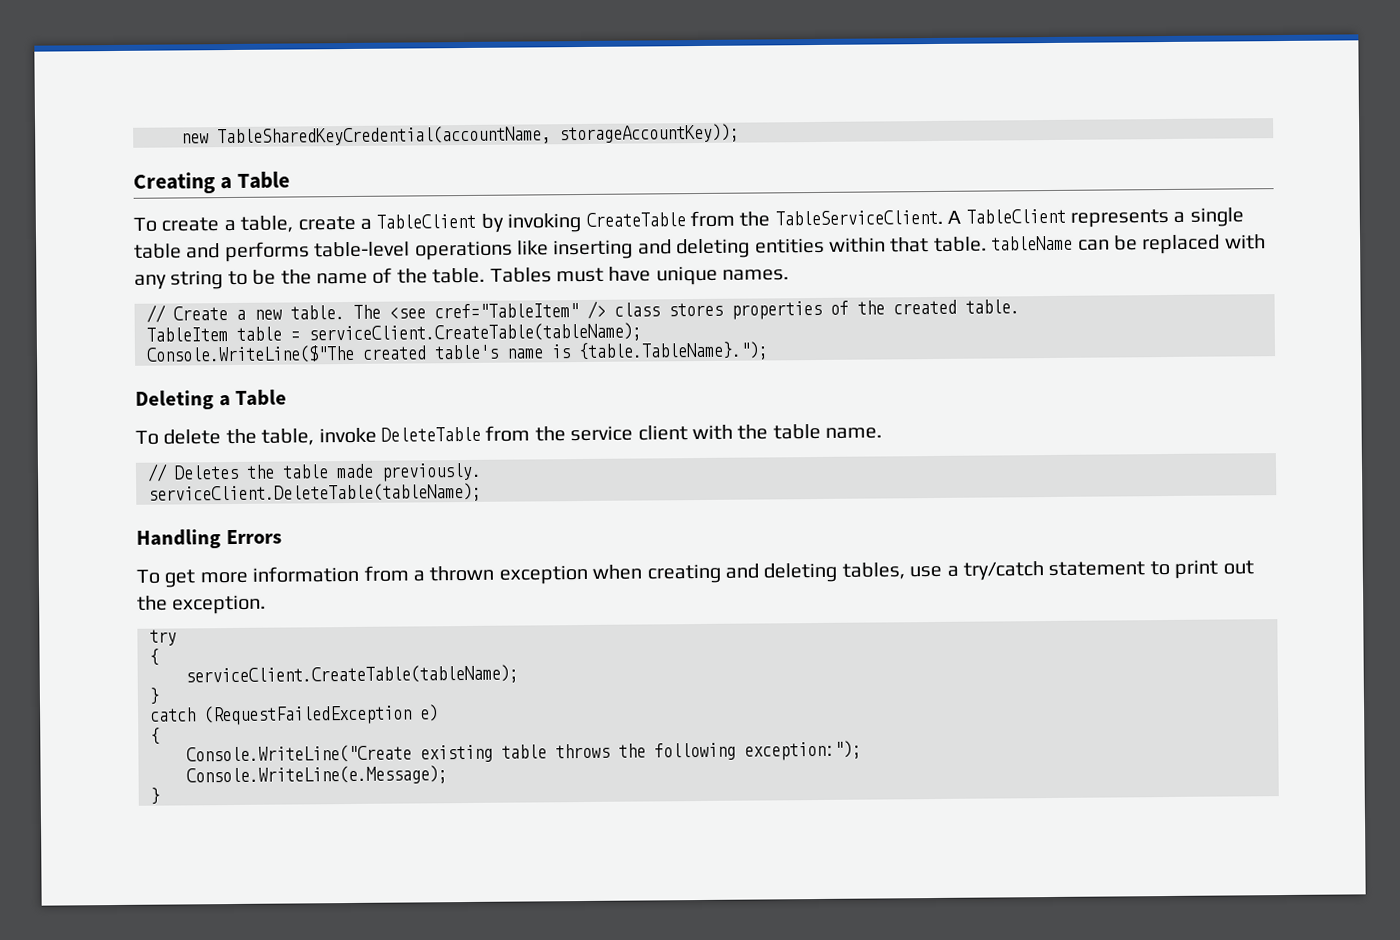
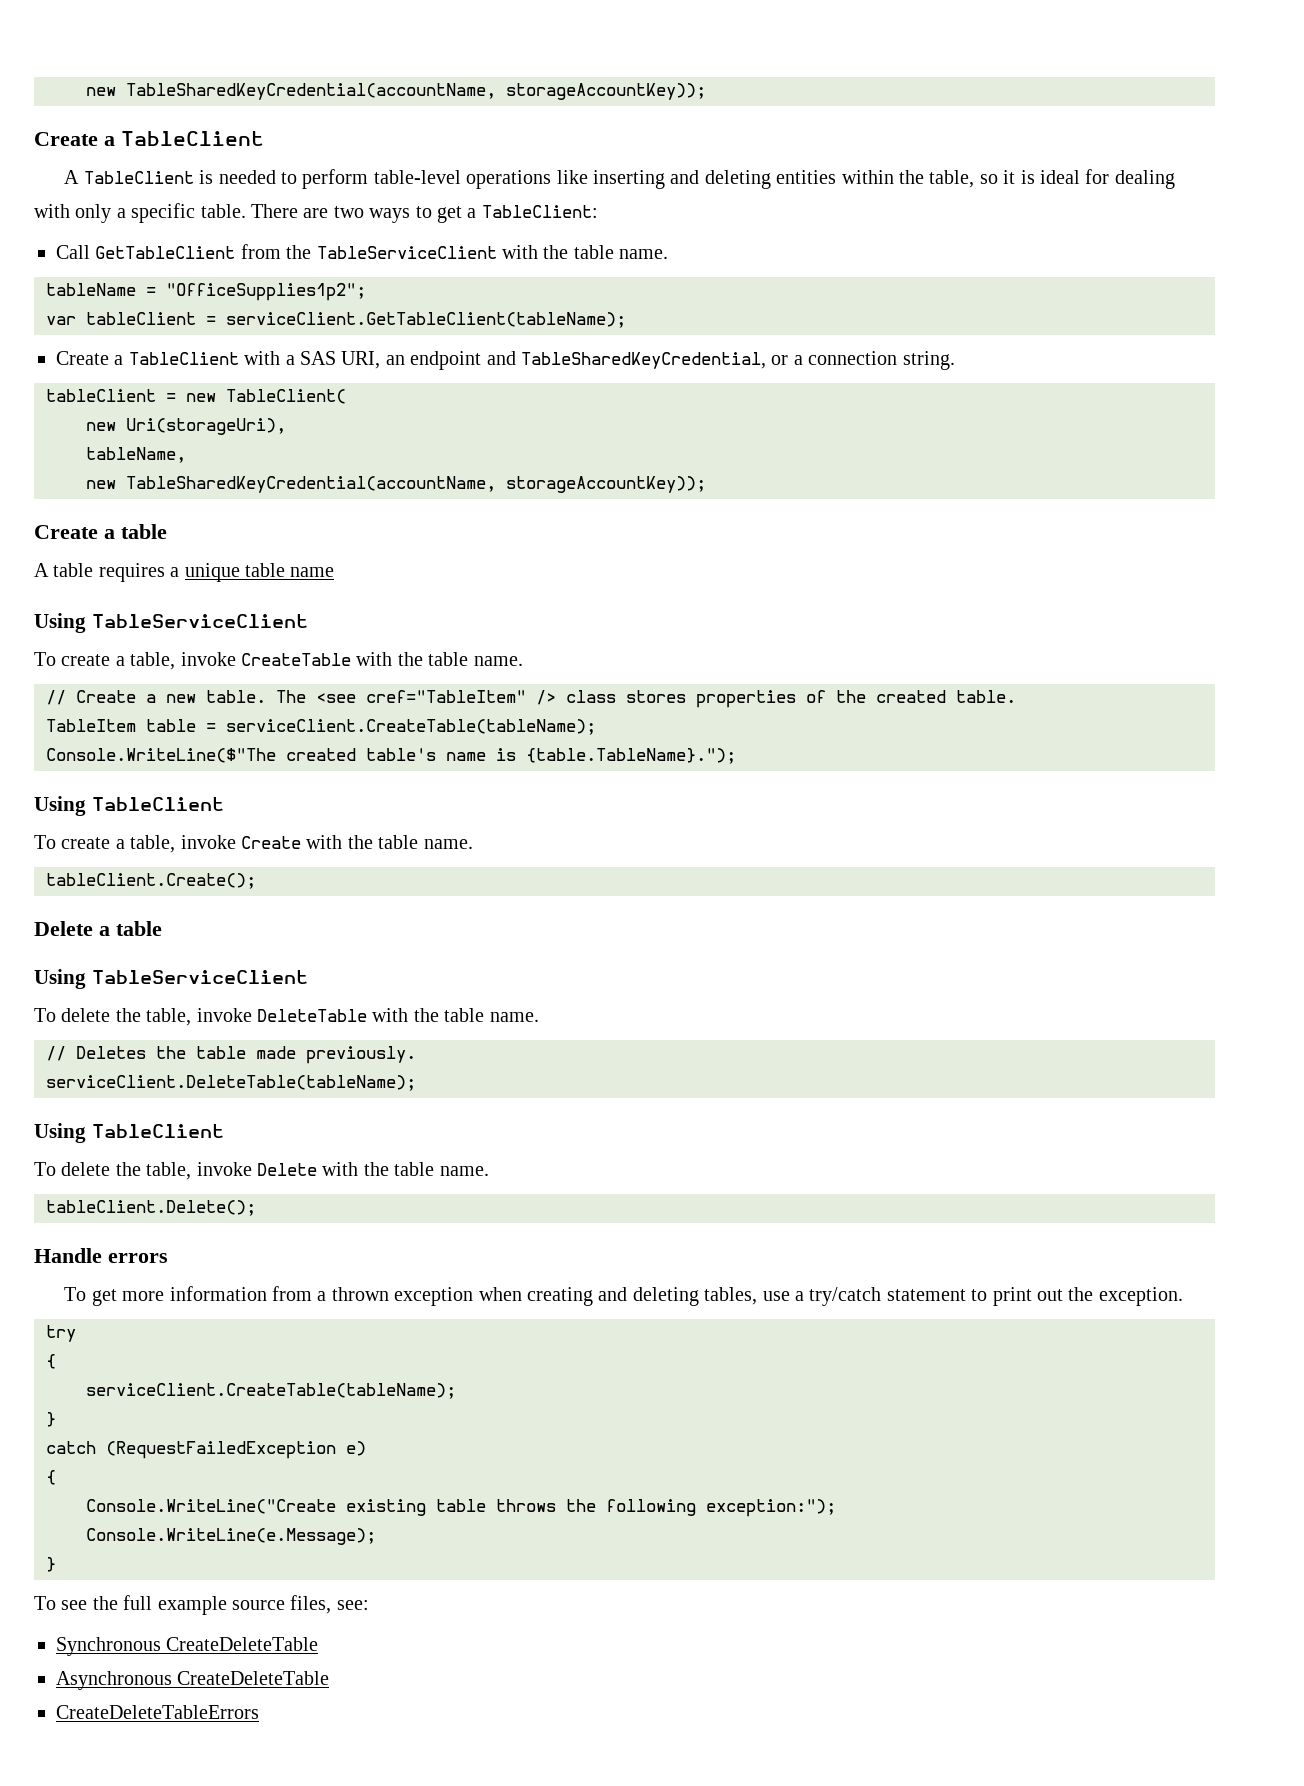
[181,123,740,147] [133,171,290,194] [133,207,1244,233] [134,241,310,263] new TableSharedKeyCredential(accountName, storageAccountKey)); // Creating a Table // To create a table, create a TableClient by invoking CreateTable from the TableServiceClient. A TableClient represents a single table and performs -> [86,83,706,100] [34,131,264,146] [64,169,369,189] new TableSharedKeyCredential(accountName, storageAccountKey)); // Create a TableClient // A TableClient is needed to perform
[890,234,1266,255] [134,265,790,290] that table. tableName can be replaced with any string to be the name of the table. Tables must have unique names. -> [898,169,1175,189] [34,203,598,223] [56,244,669,259] [46,283,366,301] [46,312,626,328] [56,351,955,370] [46,389,346,404] [86,418,286,435] [86,447,186,463] [86,476,706,493] [34,524,167,539] [34,563,335,582] [34,613,308,633] [34,652,523,670] the table, so it is ideal for dealing with only a specific table. There are two ways to get a TableClient: // Call GetTableClient from the TableServiceClient with the table name. // tableName = "OfficeSupplies1p2"; // var tableClient = serviceClient.GetTableClient(tableName); // Create a TableClient with a SAS URI, an endpoint and TableSharedKeyCredential, or a connection string. // tableClient = new TableClient( // new Uri(storageUri), // tableName, // new TableSharedKeyCredential(accountName, storageAccountKey)); // Create a table // A table requires a unique table name // Using TableServiceClient // To create a table, invoke CreateTable with the table name.
[135,389,288,410] Deleting a Table -> [34,796,224,816] [34,835,473,853] [46,873,256,889] [34,921,162,936] [34,969,308,989] Using TableClient // To create a table, invoke Create with the table name. // tableClient.Create(); // Delete a table // Using TableServiceClient
[485,425,688,442] from the service client -> (367, 1015) none
[136,529,282,549] Handling Errors -> [34,1123,224,1143] [34,1162,489,1180] [46,1200,256,1216] [34,1248,168,1263] Using TableClient // To delete the table, invoke Delete with the table name. // tableClient.Delete(); // Handle errors
(160, 796) none -> [34,1595,369,1615] [56,1637,319,1656] [56,1671,330,1690] [56,1705,259,1719] // To see the full example source files, see: // Synchronous CreateDeleteTable // Asynchronous CreateDeleteTable // CreateDeleteTableErrors

